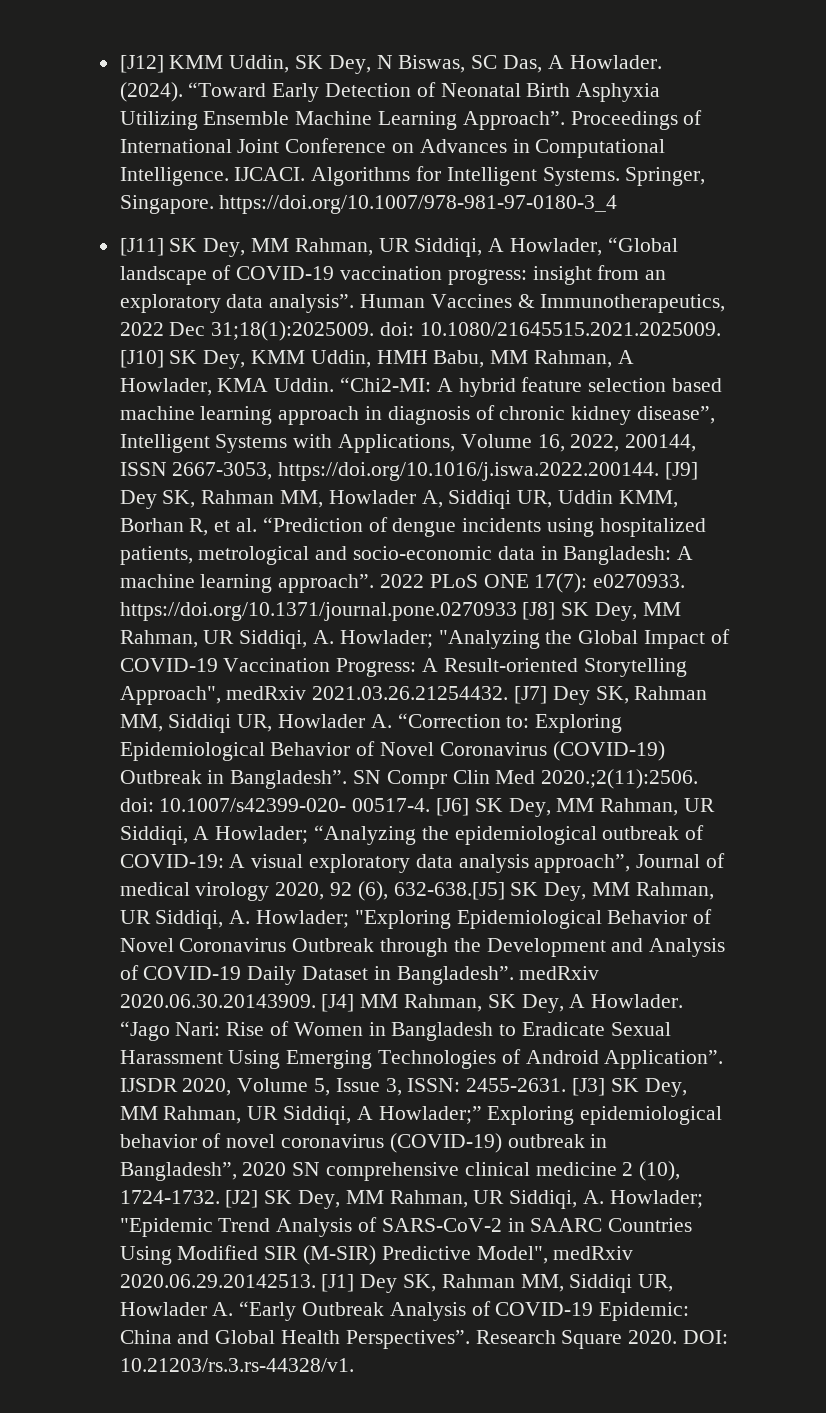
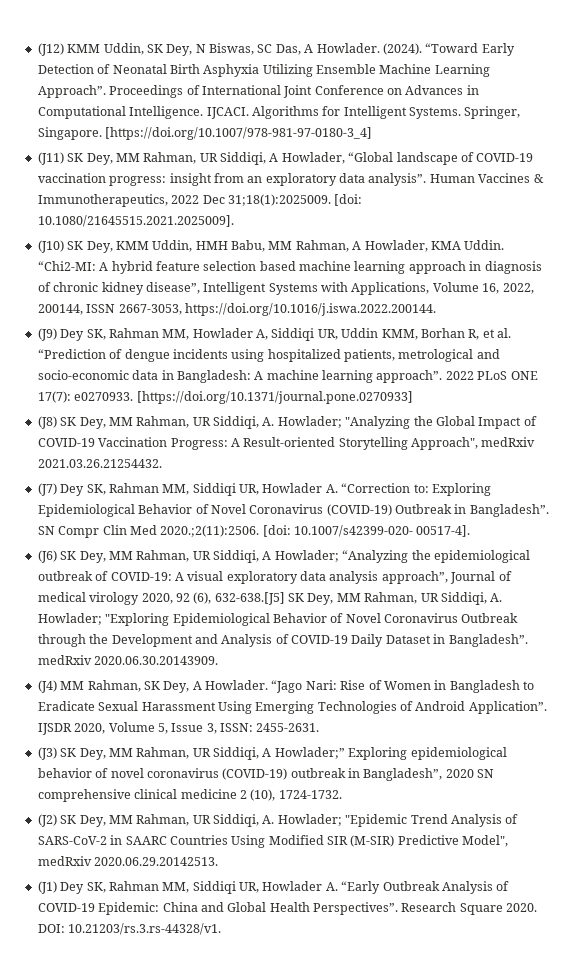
[119,55,164,73] [J12] -> [37,43,64,56] (J12)
[219,195,618,214] [119,238,164,256] https://doi.org/10.1007/978-981-97-0180-3_4 // [J11] -> [105,127,373,140] [37,152,64,165] [https://doi.org/10.1007/978-981-97-0180-3_4] // (J11)
[380,322,721,336] [119,350,164,368] doi: 10.1080/21645515.2021.2025009. [J10] -> [334,194,363,206] [37,215,234,227] [37,240,64,253] [doi: 10.1080/21645515.2021.2025009]. // (J10)
[665,462,699,480] [J9] -> [37,328,57,341] // (J9)
[119,602,556,621] https://doi.org/10.1371/journal.pone.0270933 [J8] -> [136,391,413,404] [37,416,57,429] [https://doi.org/10.1371/journal.pone.0270933] // (J8)
[514,686,548,704] [J7] -> [37,483,57,496] // (J7)
[119,798,470,816] doi: 10.1007/s42399-020- 00517-4. [J6] -> [262,525,471,537] [37,550,57,563] [doi: 10.1007/s42399-020- 00517-4]. // (J6)
[321,994,355,1012] [J4] -> [37,680,57,693] // (J4)
[572,1078,606,1096] [J3] -> [37,747,57,760] // (J3)
[225,1190,259,1208] [J2] -> [37,814,57,827] // (J2)
[321,1274,355,1292] [J1] -> [37,881,57,894] // (J1)

